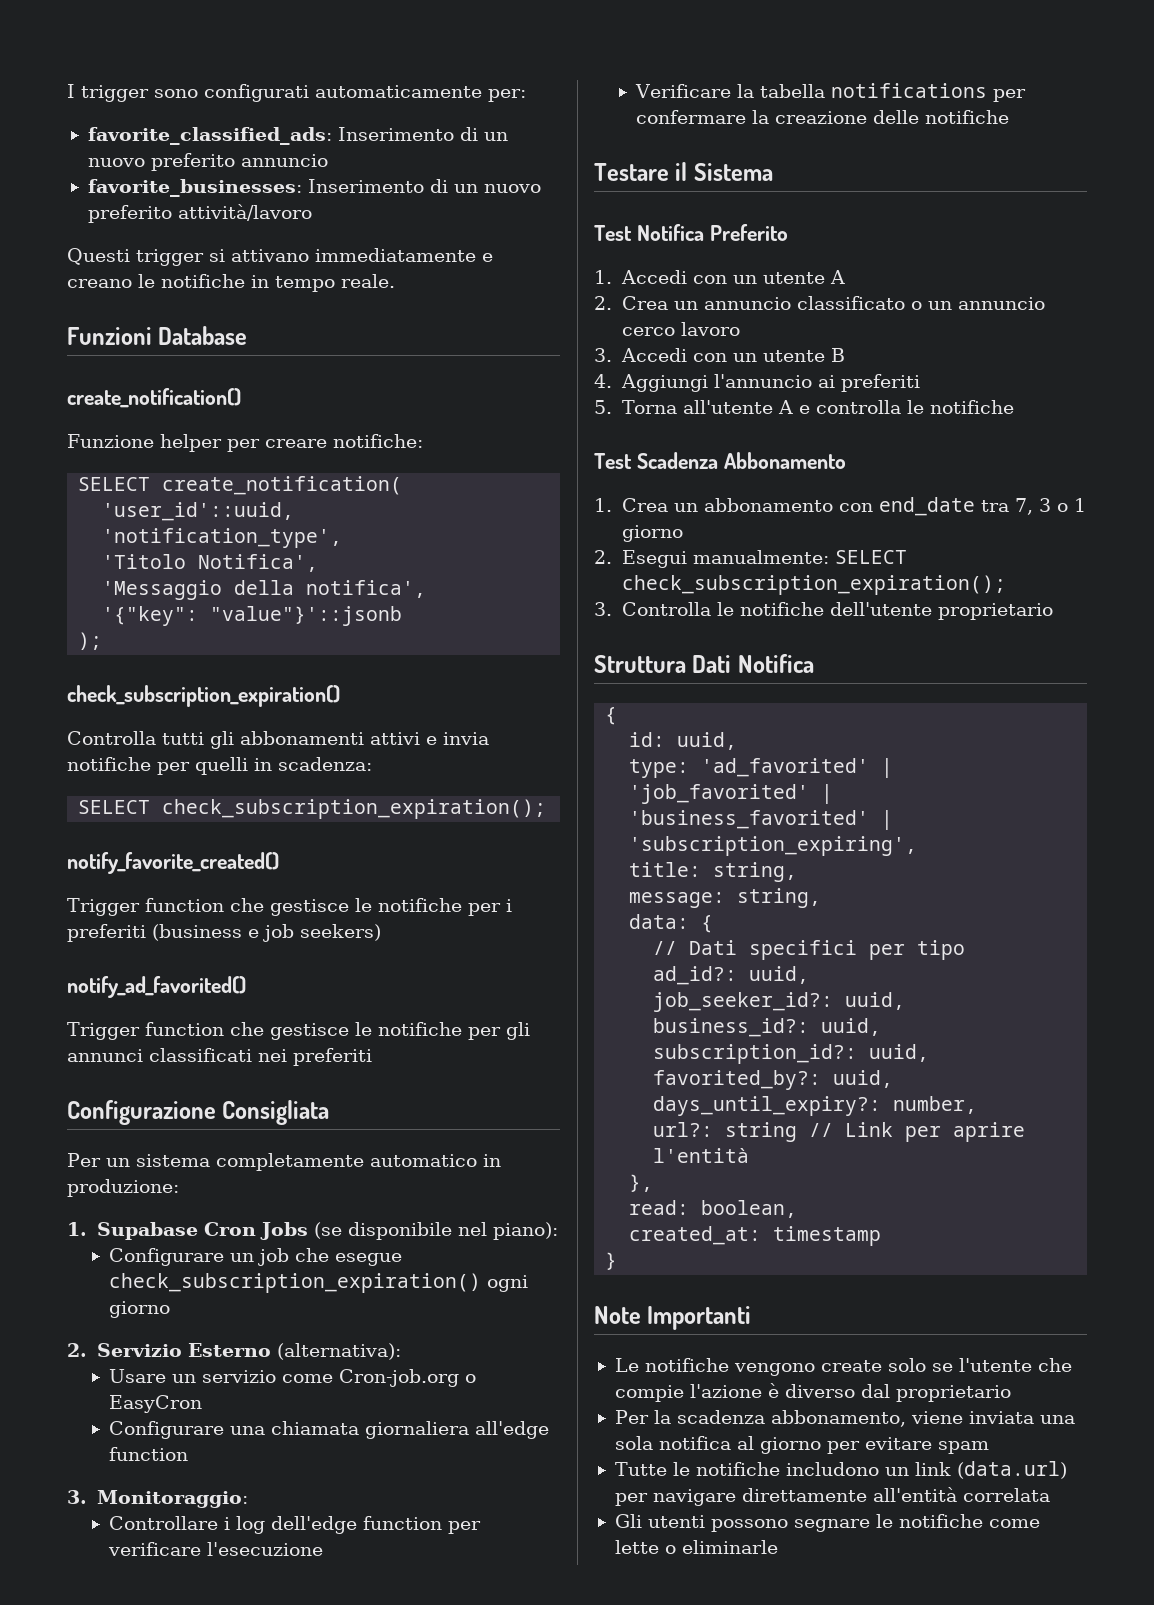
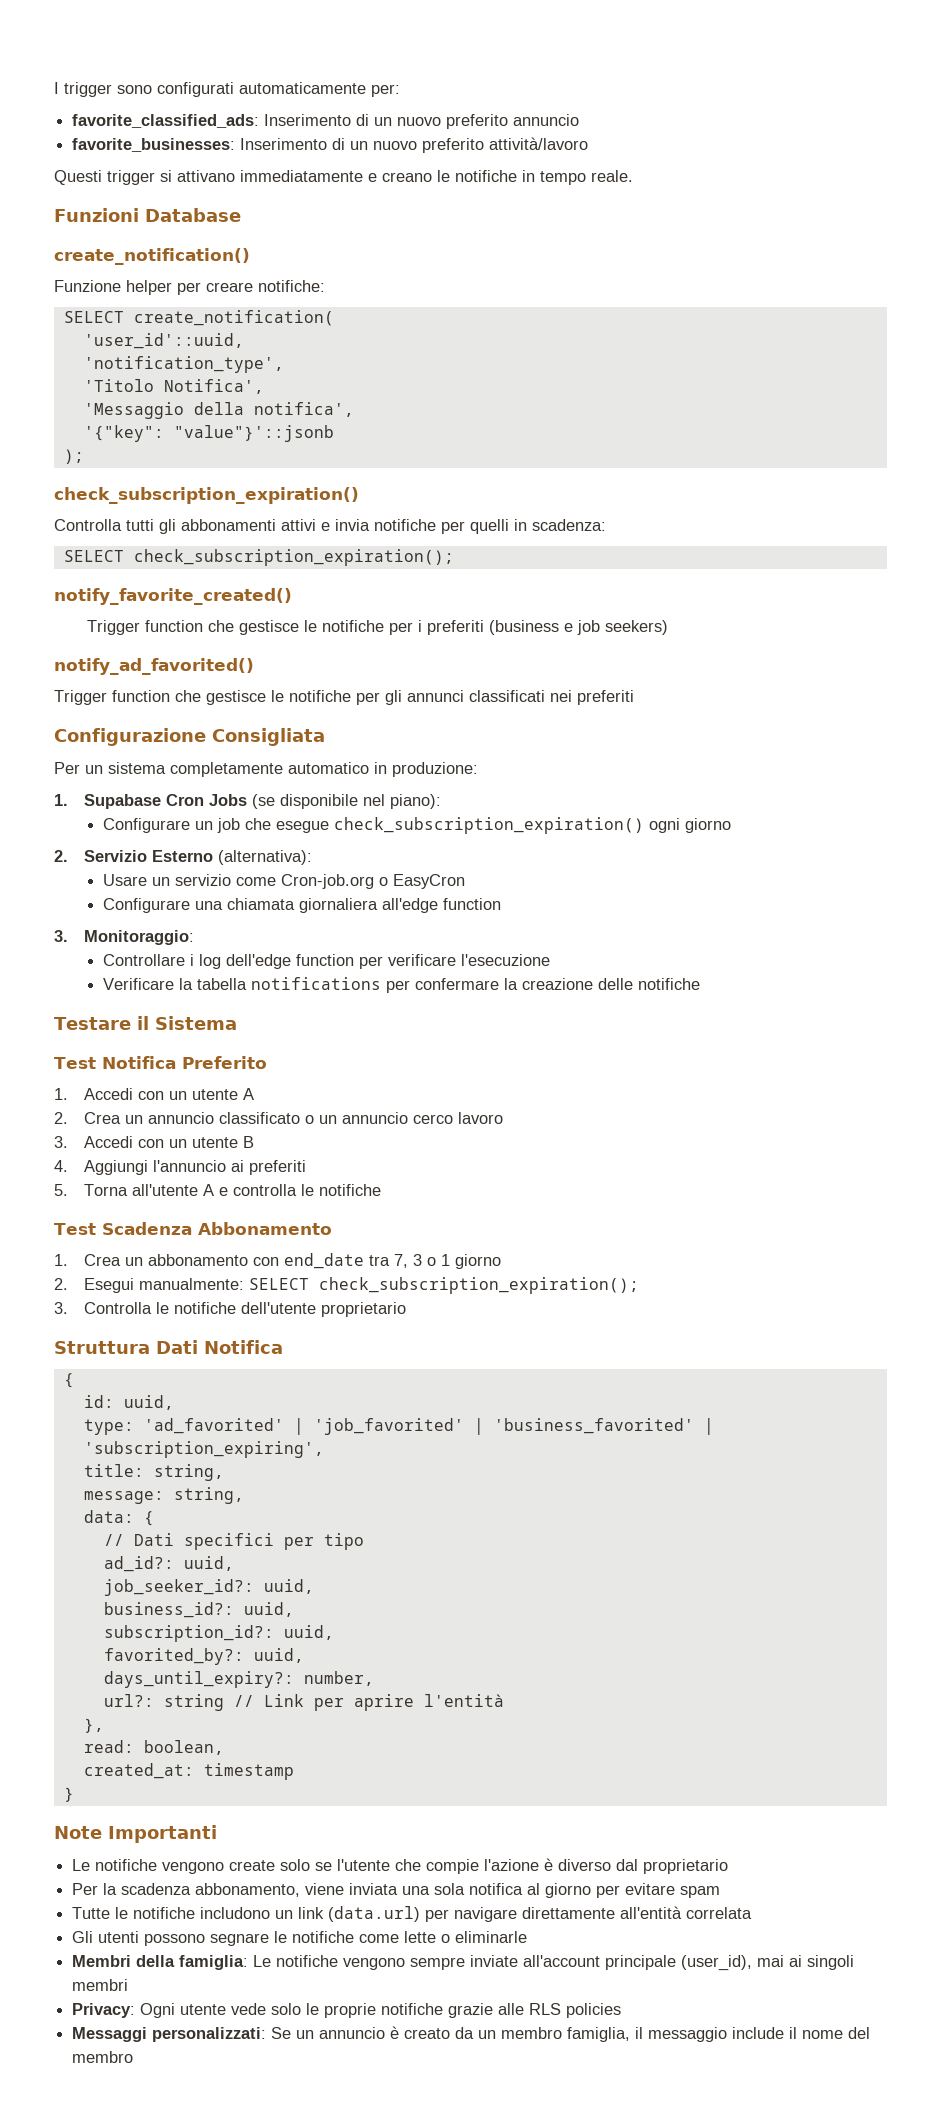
(778, 1547) none -> [72,1955,855,1971] [72,1979,129,1991] [72,2003,622,2018] [72,2026,871,2042] [72,2051,134,2063] // Membri della famiglia: Le notifiche vengono sempre inviate all'account principale (user_id), mai ai singoli membri // Privacy: Ogni utente vede solo le proprie notifiche grazie alle RLS policies // Messaggi personalizzati: Se un annuncio è creato da un membro famiglia, il messaggio include il nome del membro

